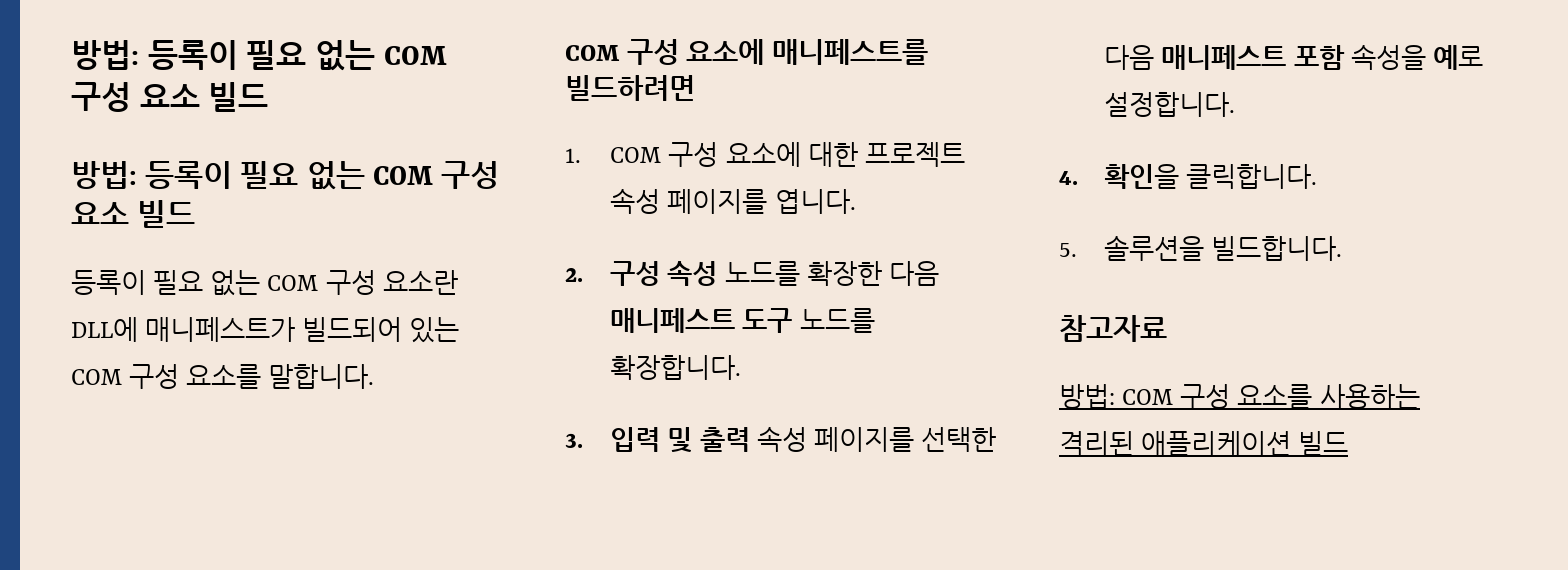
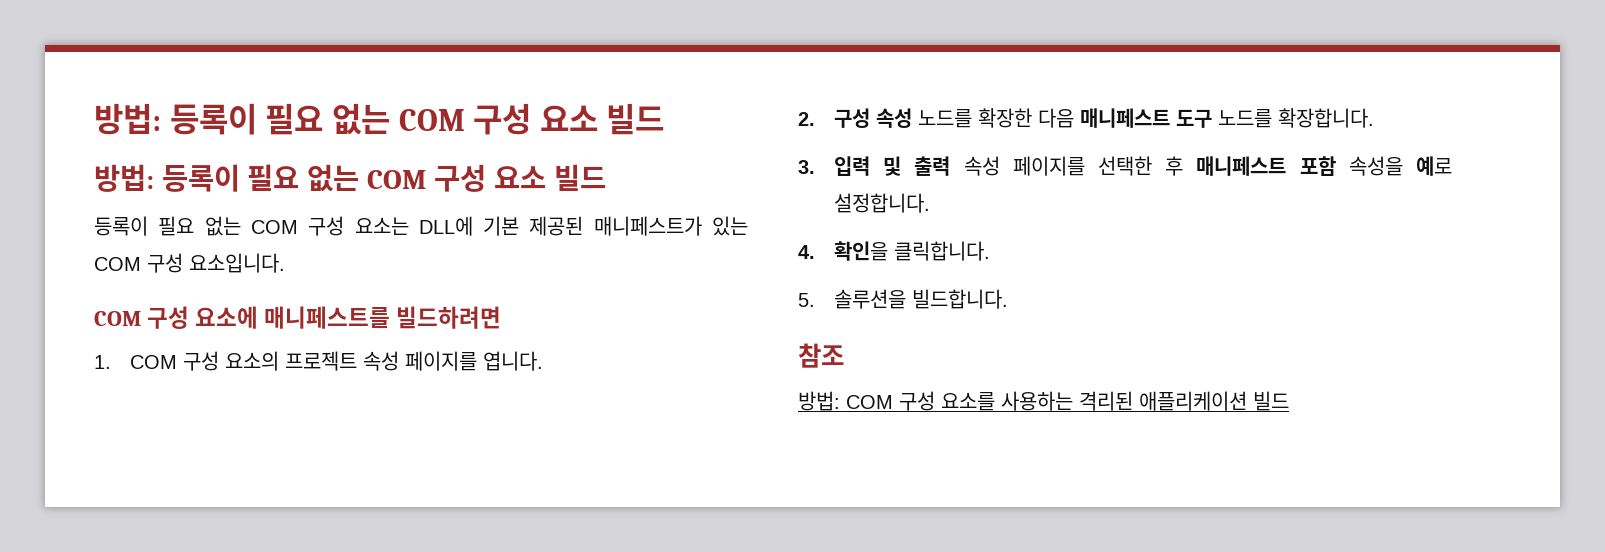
[382,270,458,295] [71,317,403,342] 요소란 DLL에 매니페스트가 빌드되어 -> [354,216,702,236] 요소는 DLL에 기본 제공된 매니페스트가
[186,364,375,389] 요소를 말합니다. -> [189,253,285,273] 요소입니다.
[725,142,858,167] 요소에 대한 -> [224,351,279,371] 요소의
[1104,45,1155,70] 다음 -> [1165,156,1184,176] 후
[1059,315,1167,342] 참고자료 -> [798,343,844,368] 참조

